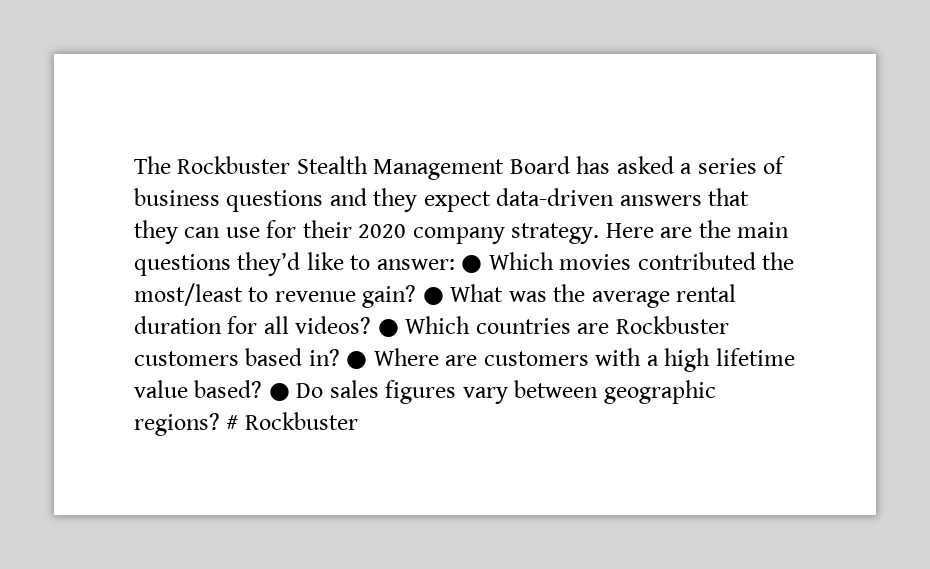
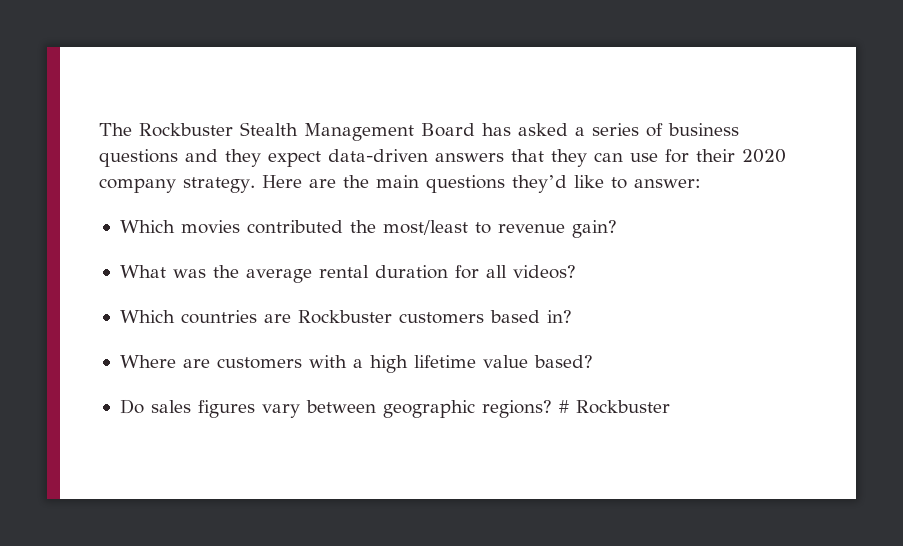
[461,255,483,273] ● -> (701, 183) //
[422,287,444,305] ● -> (617, 229) //
[377,319,399,337] ● -> (576, 272) //
[346,351,368,369] ● -> (572, 316) //
[268,383,290,401] ● -> (593, 361) //

